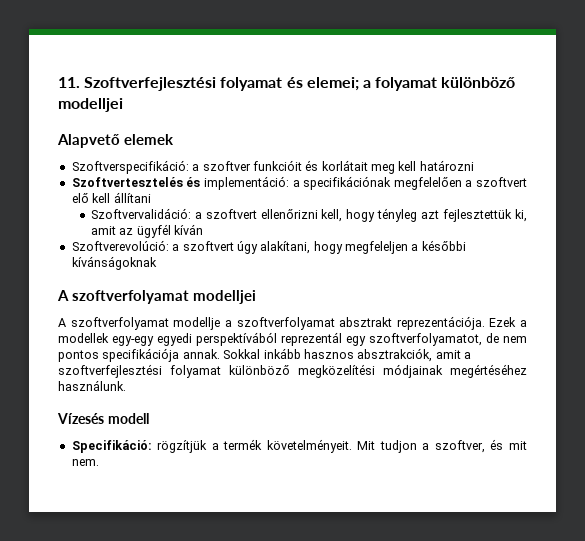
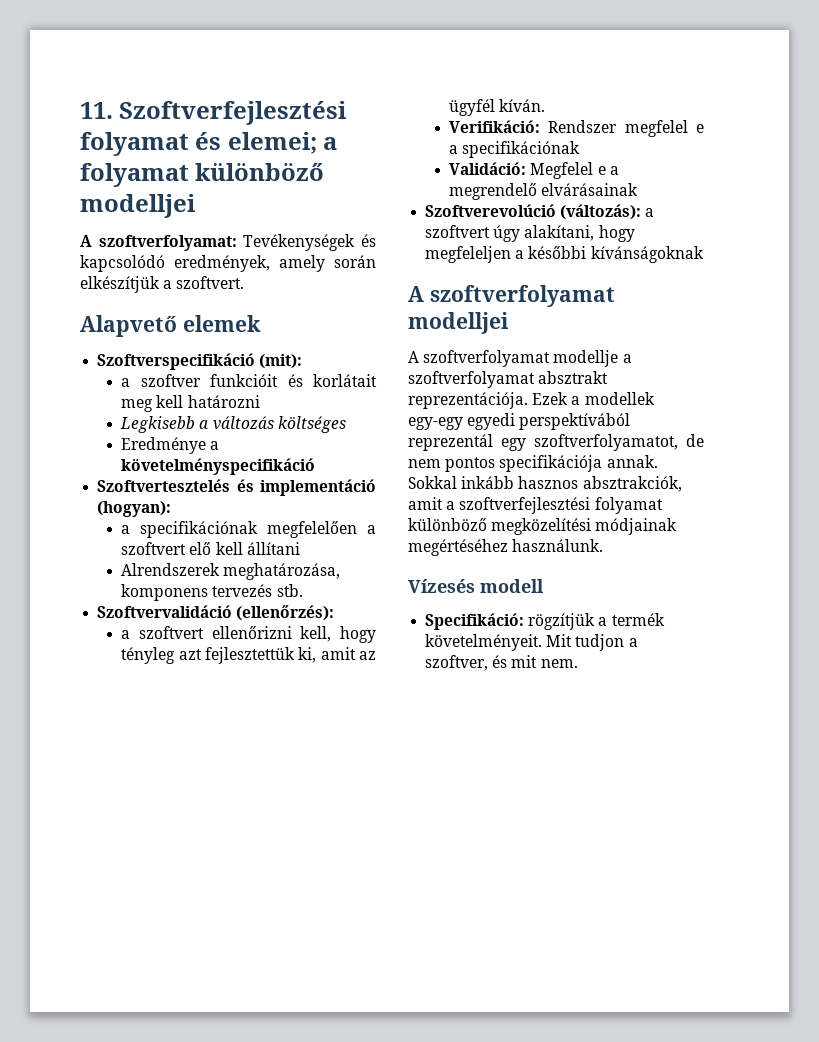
(123, 105) none -> [80,234,376,251] [80,255,376,272] [80,276,245,293] // A szoftverfolyamat: Tevékenységek és kapcsolódó eredmények, amely során elkészítjük a szoftvert.
[71,160,189,174] Szoftverspecifikáció: -> [97,353,303,370] Szoftverspecifikáció (mit): //
(474, 165) none -> [120,416,346,433] [121,437,220,454] [121,458,316,475] // Legkisebb a változás költséges // Eredménye a követelményspecifikáció
[203,176,289,190] implementáció: -> [260,479,376,496] [97,501,172,517] implementáció (hogyan): //
[90,208,191,219] Szoftvervalidáció: -> [121,563,341,580] [121,584,303,601] [97,605,335,621] Alrendszerek meghatározása, komponens tervezés stb. // Szoftvervalidáció (ellenőrzés): //
[174,224,204,235] [71,240,169,251] kíván // Szoftverevolúció: -> [499,99,546,112] [449,120,704,137] [449,141,581,158] [449,162,619,179] [449,183,639,200] [425,204,642,220] kíván. // Verifikáció: Rendszer megfelel e a specifikációnak // Validáció: Megfelel e a megrendelő elvárásainak // Szoftverevolúció (változás):

